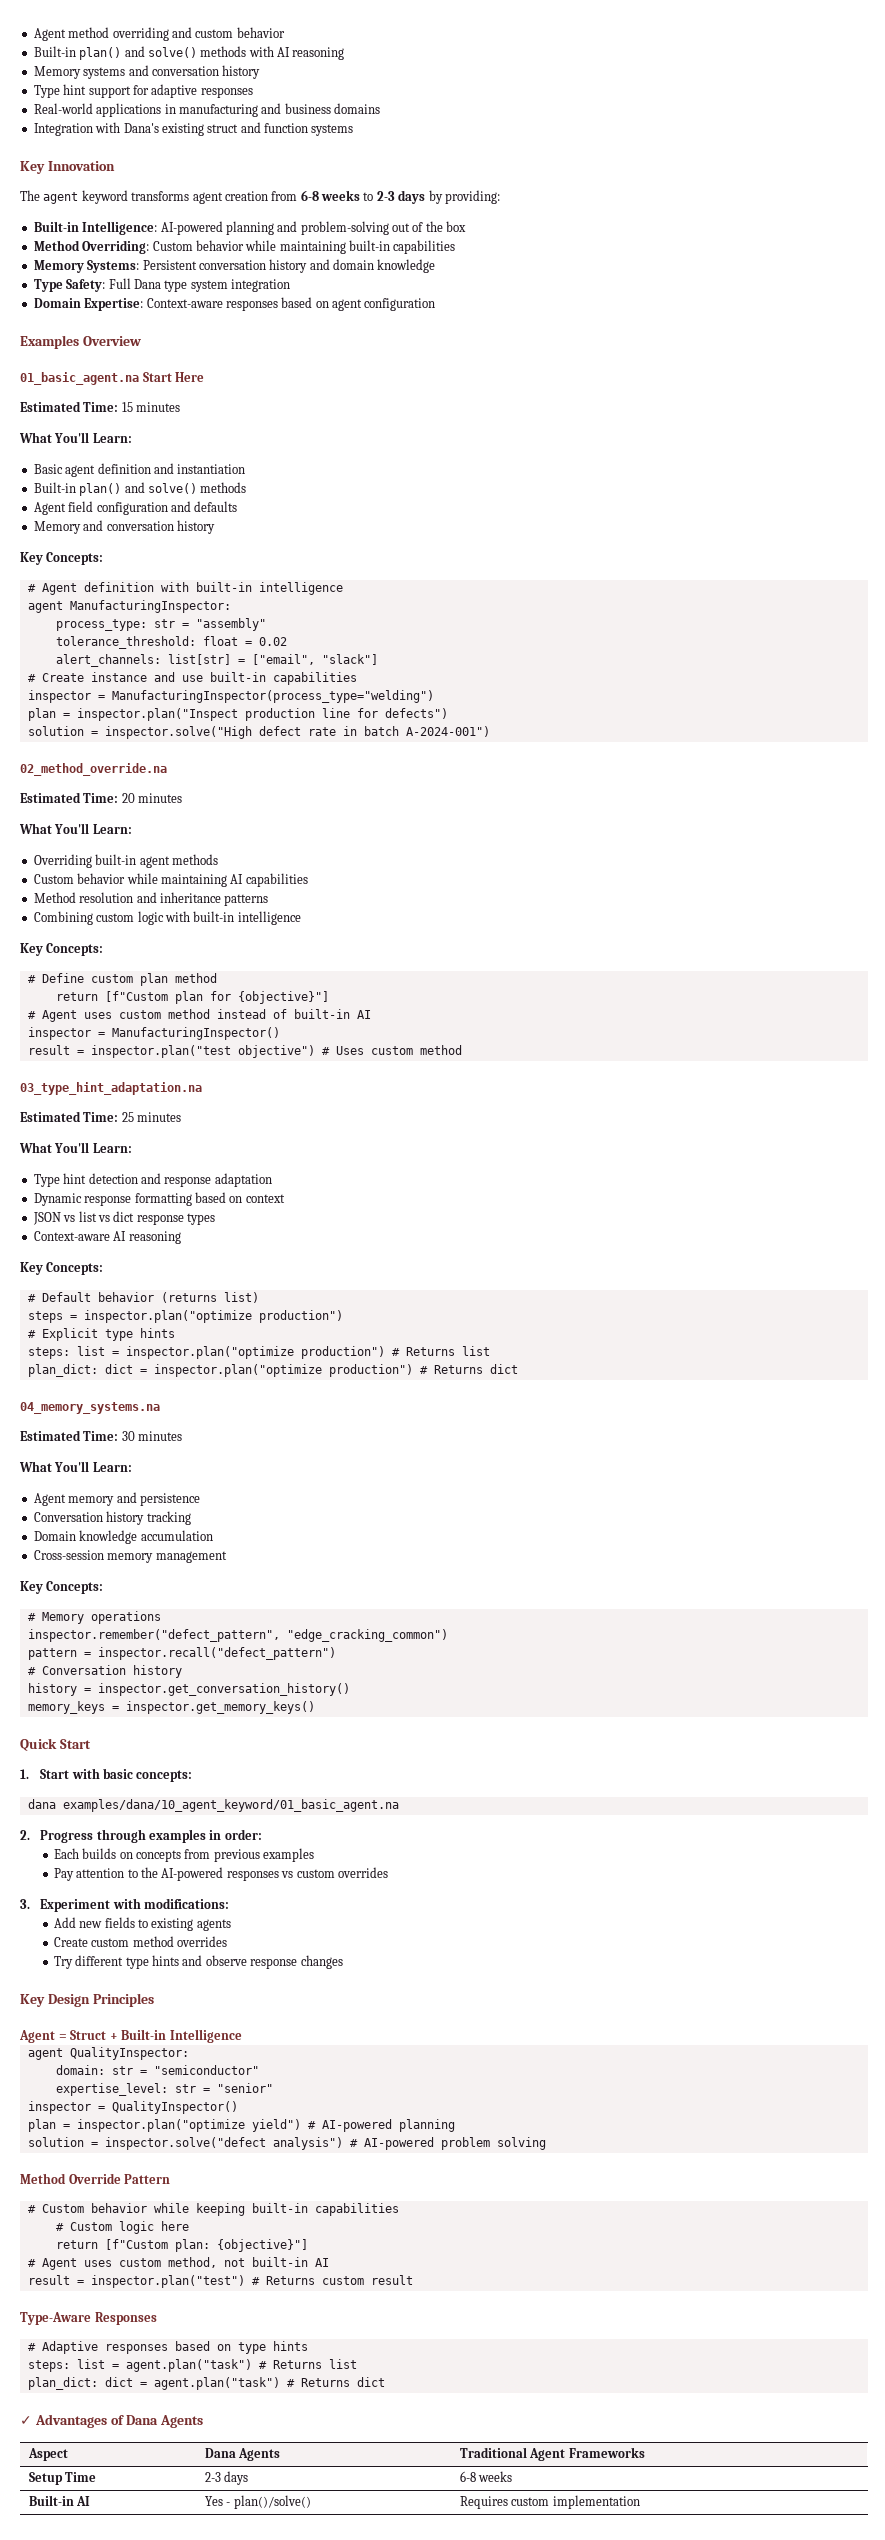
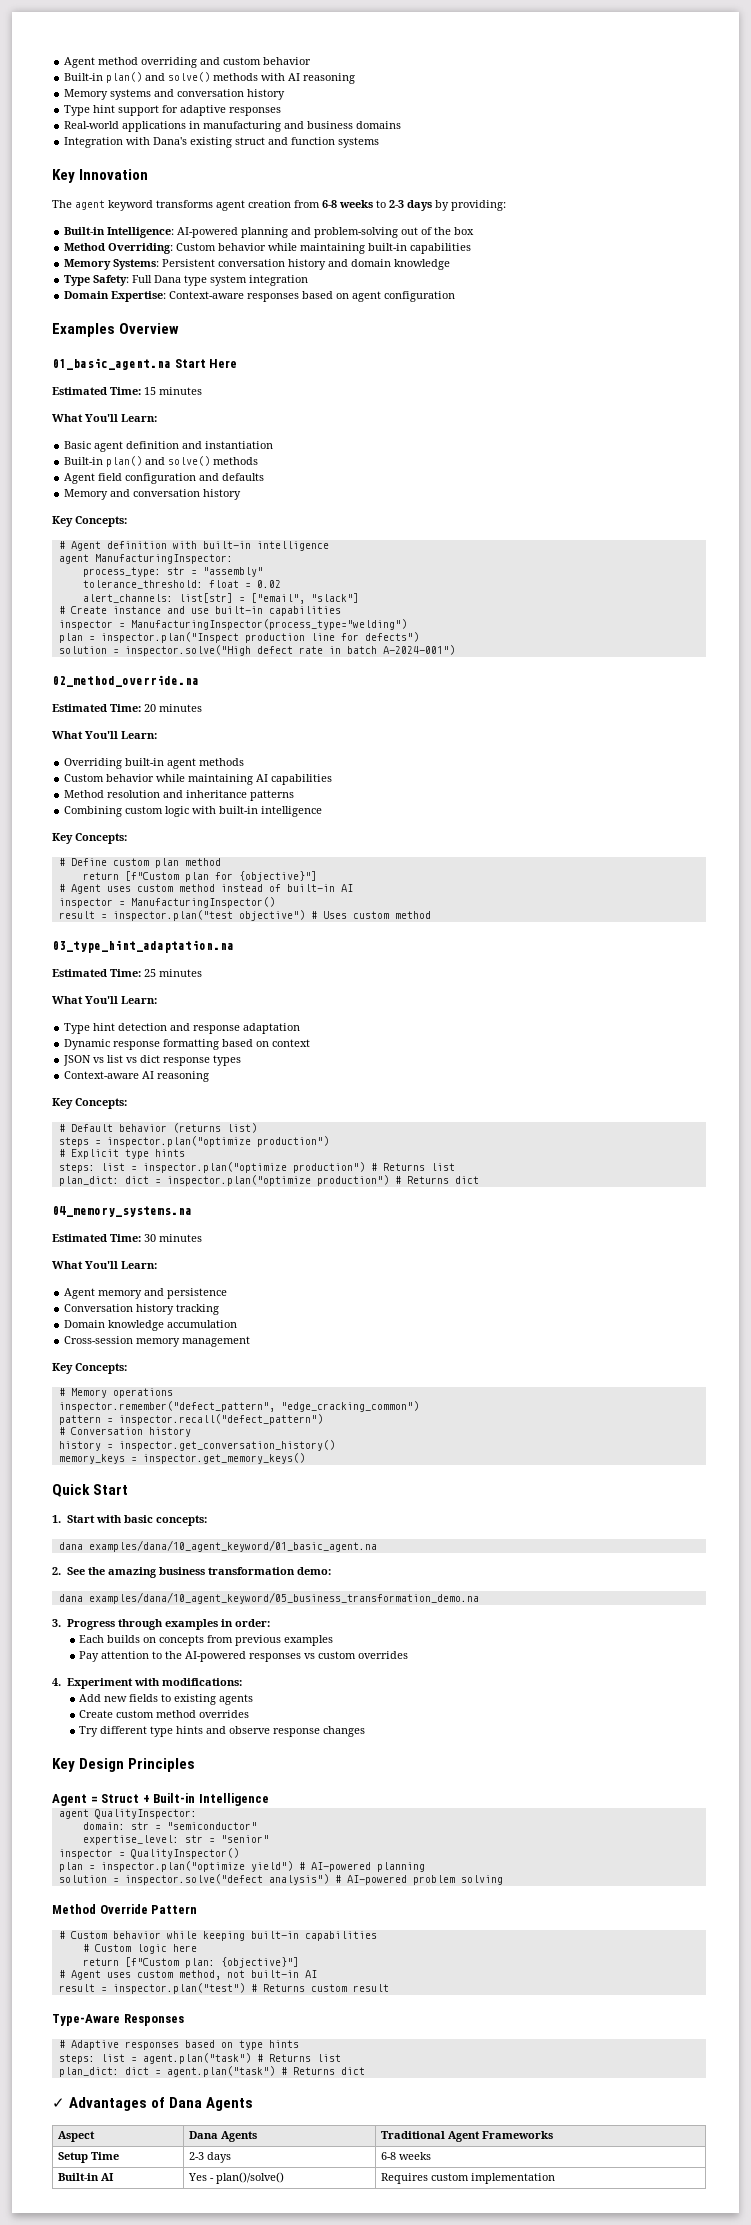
(30, 1835) none -> [67,1567,332,1578] [58,1592,479,1604] [52,1619,61,1627] See the amazing business transformation demo: // dana examples/dana/10_agent_keyword/05_business_transformation_demo.na // 3.
[20,1899,30,1909] 3. -> [52,1678,61,1686] 4.

